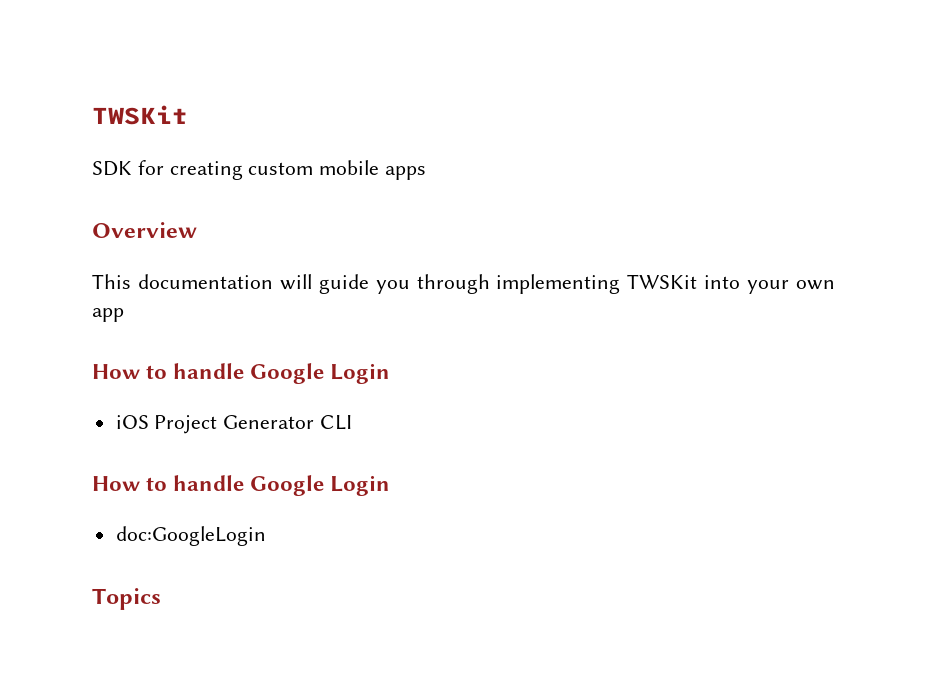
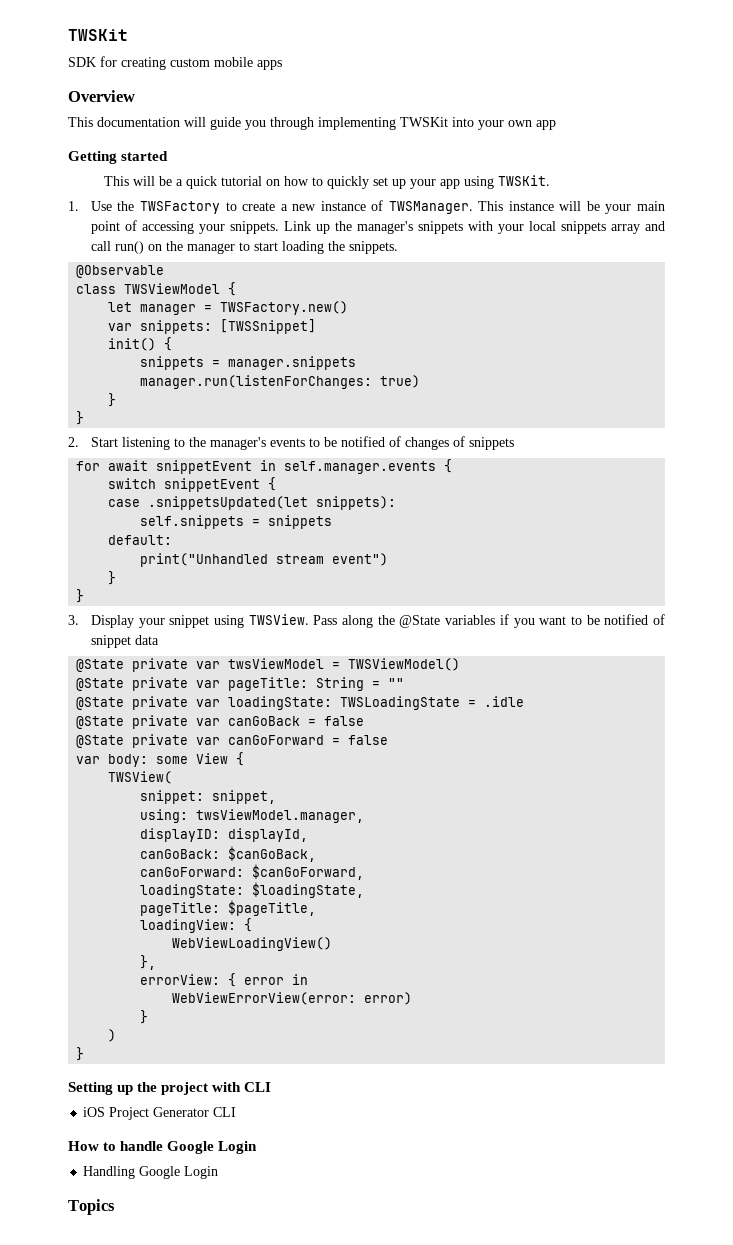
[92,363,391,384] How to handle Google Login -> [68,151,169,164] [103,175,550,189] [68,200,665,214] [90,220,665,234] [90,241,398,254] [76,265,165,278] [76,282,237,296] [108,301,349,315] [108,319,317,334] [108,337,173,351] [140,356,357,370] [140,375,421,389] [108,393,117,407] [76,411,85,425] [68,436,514,450] [76,459,453,474] [108,477,277,492] [108,496,397,510] [140,515,333,529] [108,535,173,545] [140,553,389,567] [108,571,117,585] [76,589,85,603] [68,614,665,628] [90,635,159,648] [76,658,461,672] [76,677,405,691] [76,696,525,710] [76,715,365,729] [76,734,389,748] [76,752,245,767] [108,771,173,784] [140,790,277,804] [140,809,365,823] [140,828,309,842] [140,846,317,862] [140,864,365,880] [140,882,365,898] [140,900,317,916] [140,918,253,933] [172,937,333,951] [140,955,157,970] [140,973,309,987] [172,992,413,1005] [140,1010,149,1024] [108,1029,117,1042] [76,1047,85,1061] [68,1082,272,1095] Getting started // This will be a quick tutorial on how to quickly set up your app using TWSKit. // 1. Use the TWSFactory to create a new instance of TWSManager. This instance will be your main point of accessing your snippets. Link up the manager's snippets with your local snippets array and call run() on the manager to start loading the snippets. // @Observable // class TWSViewModel { // let manager = TWSFactory.new() // var snippets: [TWSSnippet] // init() { // snippets = manager.snippets // manager.run(listenForChanges: true) // } // } // 2. Start listening to the manager's events to be notified of changes of snippets // for await snippetEvent in self.manager.events { // switch snippetEvent { // case .snippetsUpdated(let snippets): // self.snippets = snippets // default: // print("Unhandled stream event") // } // } // 3. Display your snippet using TWSView. Pass along the @State variables if you want to be notified of snippet data // @State private var twsViewModel = TWSViewModel() // @State private var pageTitle: String = "" // @State private var loadingState: TWSLoadingState = .idle // @State private var canGoBack = false // @State private var canGoForward = false // var body: some View { // TWSView( // snippet: snippet, // using: twsViewModel.manager, // displayID: displayId, // canGoBack: $canGoBack, // canGoForward: $canGoForward, // loadingState: $loadingState, // pageTitle: $pageTitle, // loadingView: { // WebViewLoadingView() // }, // errorView: { error in // WebViewErrorView(error: error) // } // ) // } // Setting up the project with CLI
[115,526,266,546] doc:GoogleLogin -> [83,1166,219,1179] Handling Google Login

